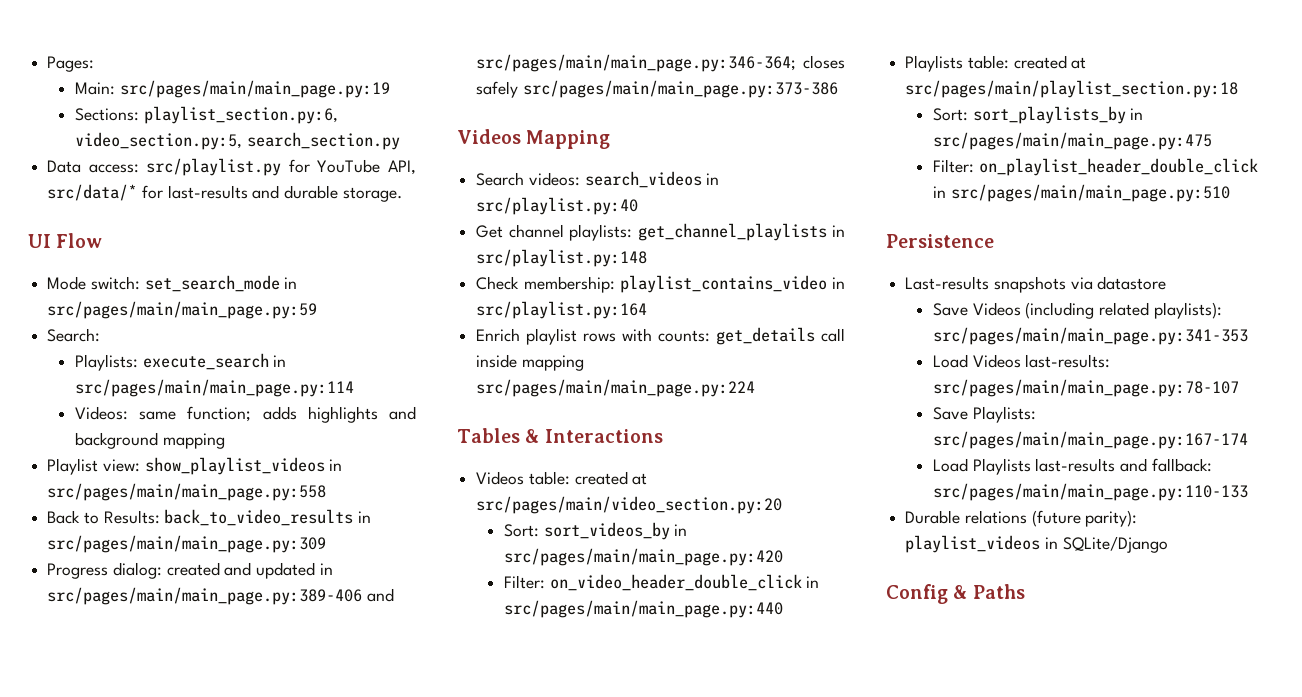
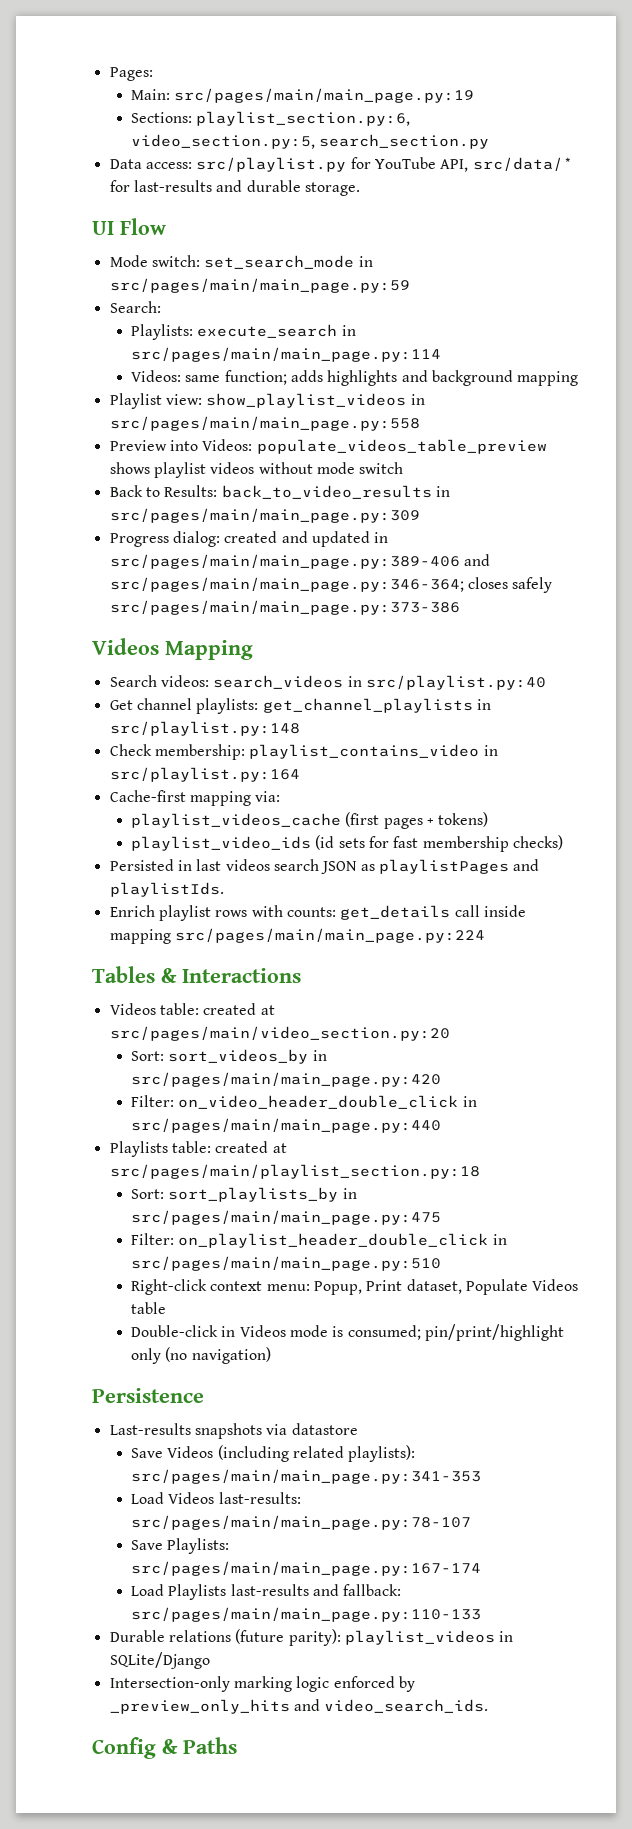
(327, 492) none -> [109,439,547,454] [109,462,404,478] // Preview into Videos: populate_videos_table_preview shows playlist videos without mode switch
(648, 310) none -> [109,790,281,806] [131,812,489,829] [131,835,564,852] [109,859,540,874] [109,882,224,897] // Cache-first mapping via: // playlist_videos_cache (first pages + tokens) // playlist_video_ids (id sets for fast membership checks) // Persisted in last videos search JSON as playlistPages and playlistIds.
(1230, 193) none -> [131,1279,579,1295] [131,1302,167,1314] [131,1324,565,1341] [131,1347,271,1364] // Right-click context menu: Popup, Print dataset, Populate Videos table // Double-click in Videos mode is consumed; pin/print/highlight only (no navigation)
(1168, 544) none -> [109,1676,415,1692] [109,1699,489,1714] // Intersection-only marking logic enforced by _preview_only_hits and video_search_ids.

